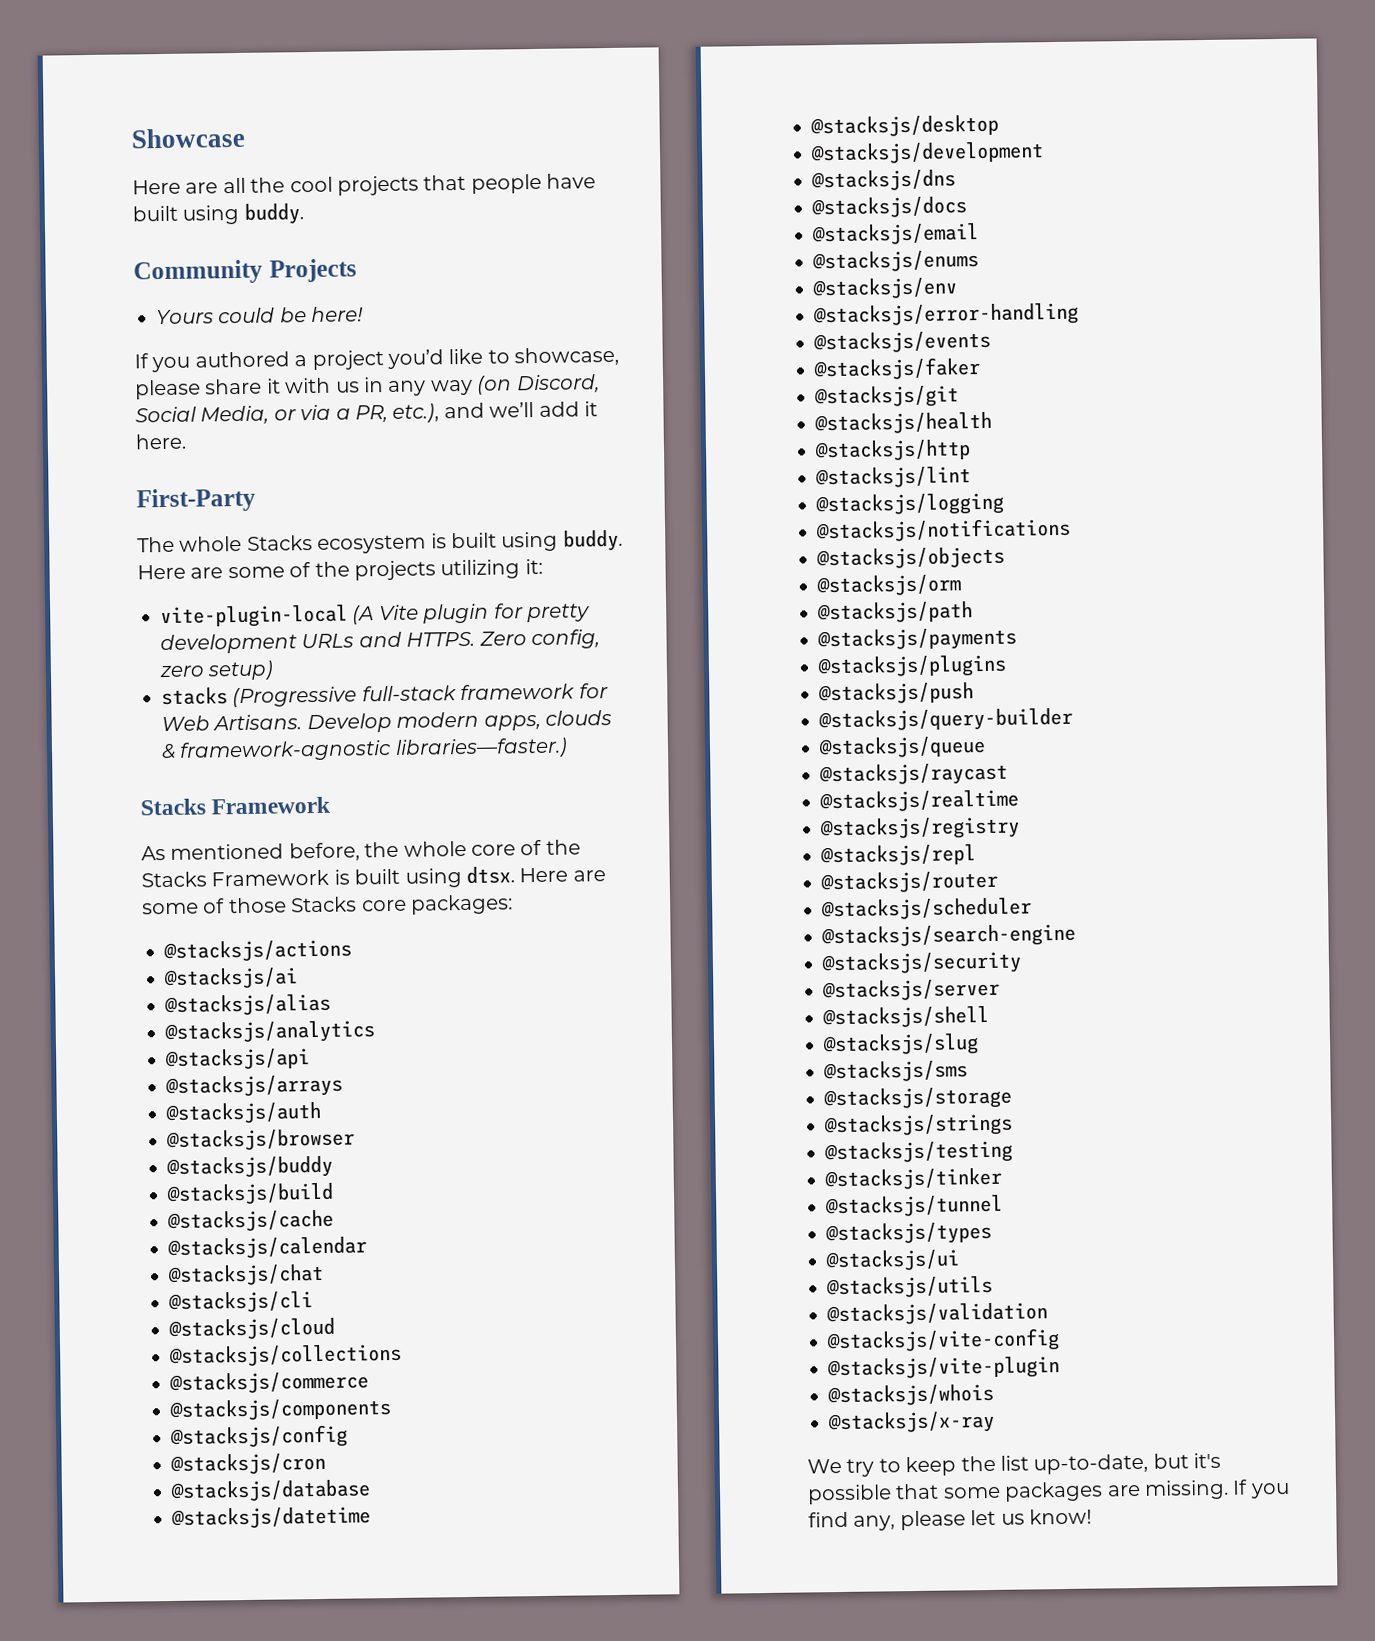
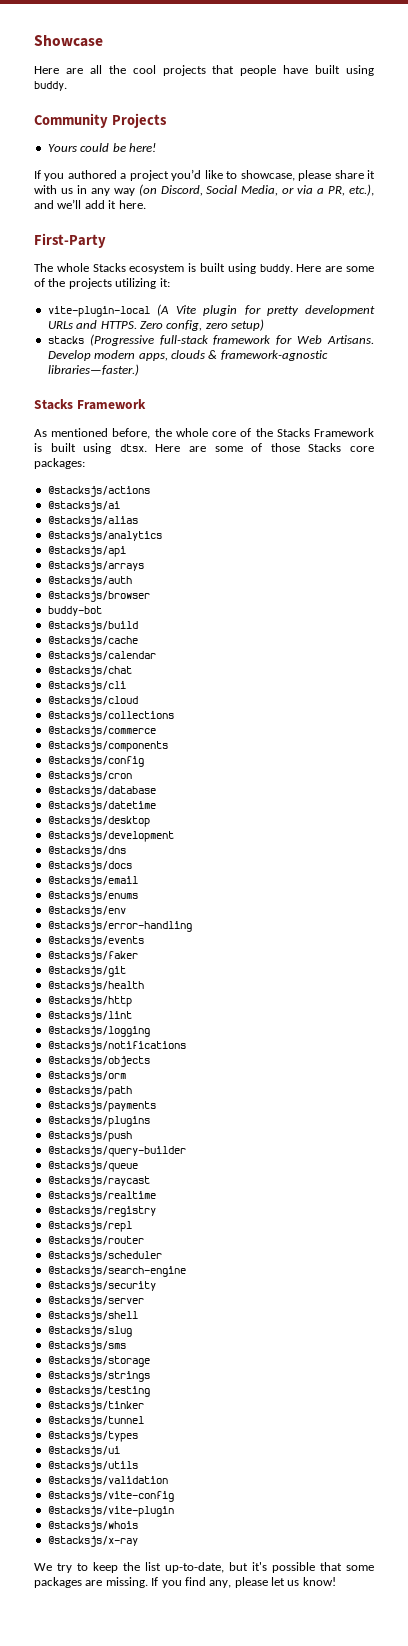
[166,1155,333,1180] @stacksjs/buddy -> [47,606,102,616] buddy-bot

